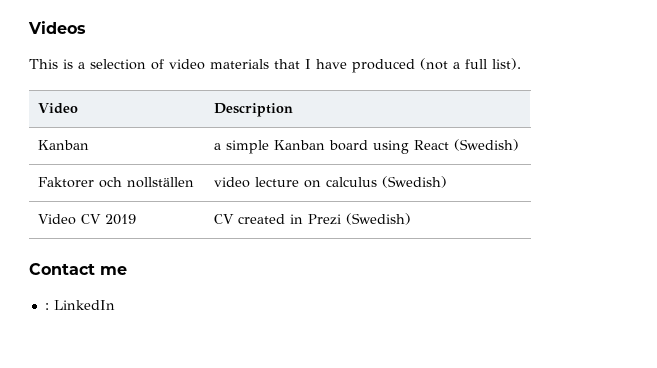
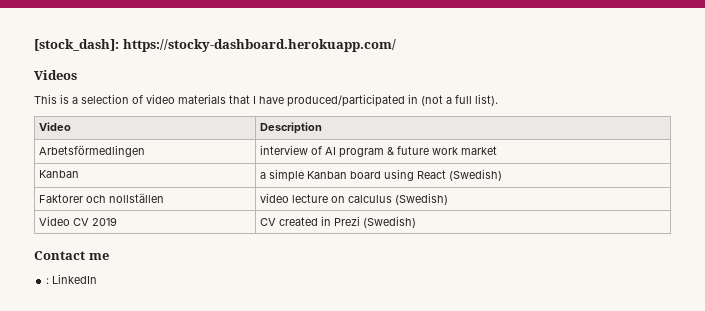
(28, 27) none -> [34,39,396,52] [stock_dash]: https://stocky-dashboard.herokuapp.com/ //
[352,59,415,73] produced -> [287,94,418,107] produced/participated in
(294, 110) none -> [39,145,146,157] [260,145,498,158] // Arbetsförmedlingen | interview of AI program & future work market

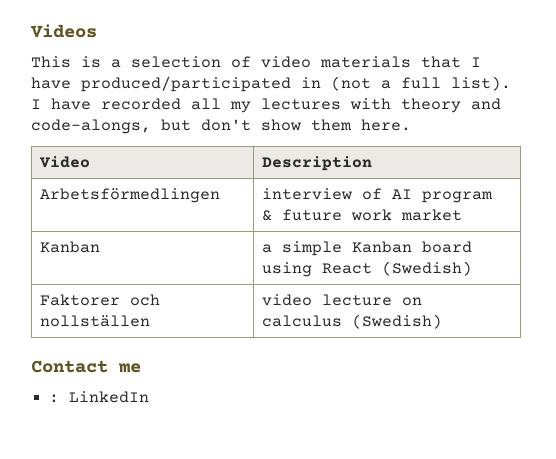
[34,39,396,52] [stock_dash]: https://stocky-dashboard.herokuapp.com/ // -> (30, 31) none
(498, 100) none -> [31,98,501,113] [31,119,411,134] I have recorded all my lectures with theory and code-alongs, but don't show them here.
[39,216,118,226] [260,216,417,228] // Video CV 2019 | CV created in Prezi (Swedish) -> (443, 321) none

